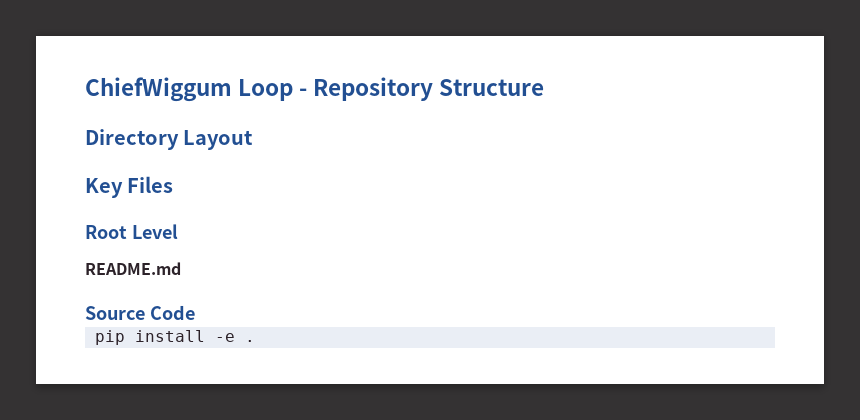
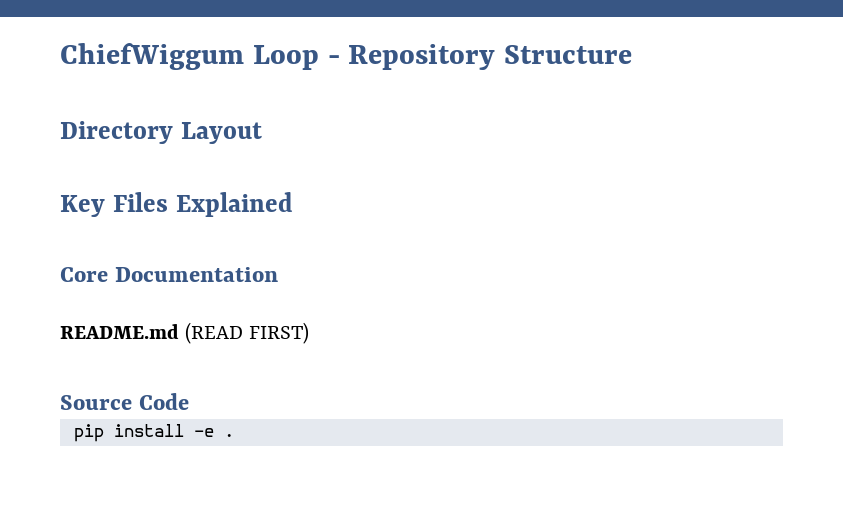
[85,224,178,239] // Root Level -> [175,192,293,217] [60,267,279,282] Explained // Core Documentation
(181, 268) none -> [185,322,310,344] (READ FIRST)

